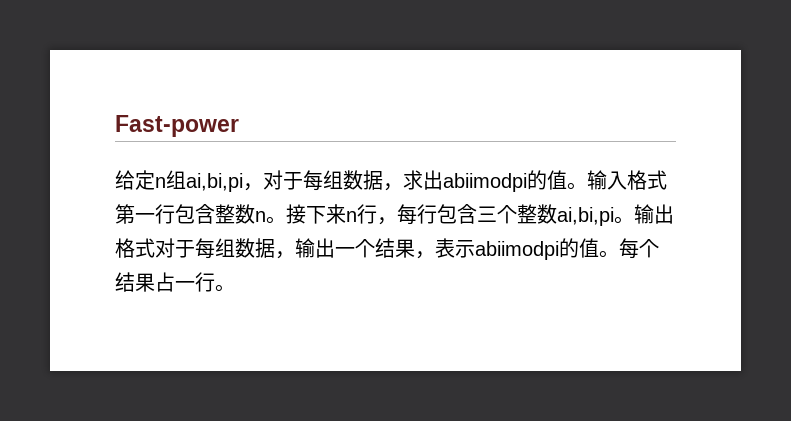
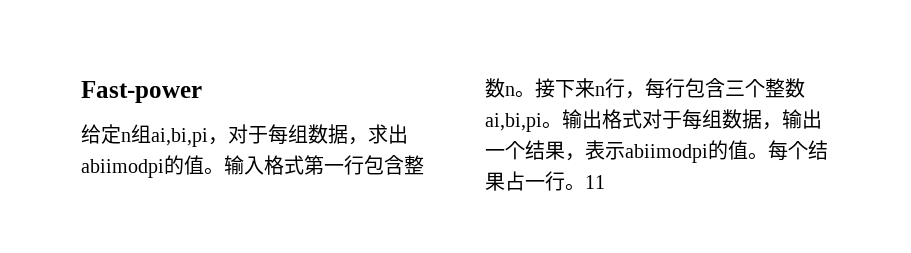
(235, 288) none -> [585,175,605,189] 11

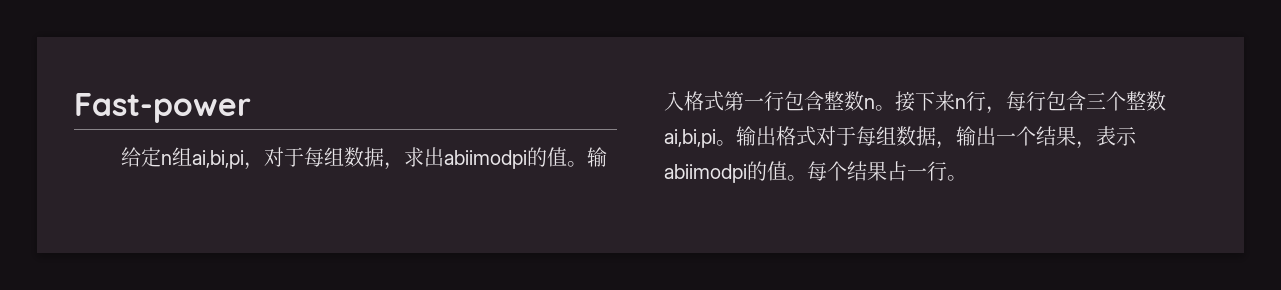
[585,175,605,189] 11 -> (967, 178) none

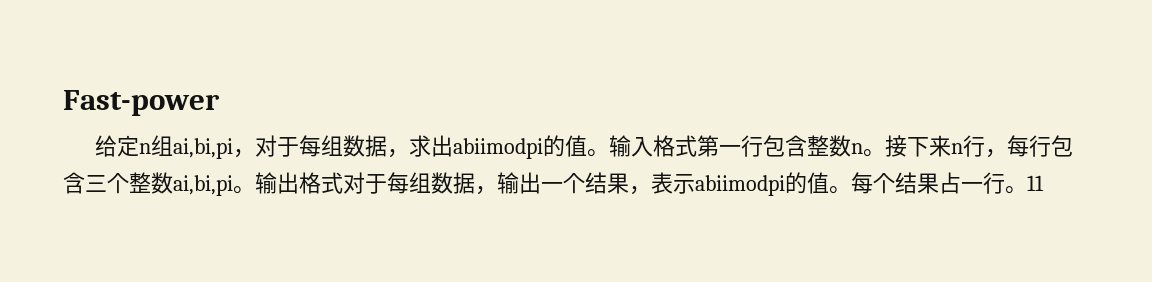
(967, 178) none -> [1027,175,1044,191] 11

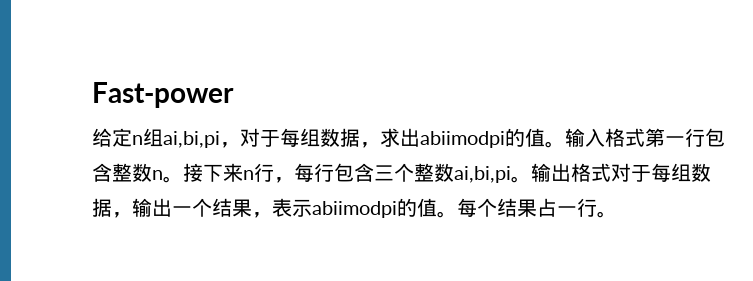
[1027,175,1044,191] 11 -> (617, 214) none

